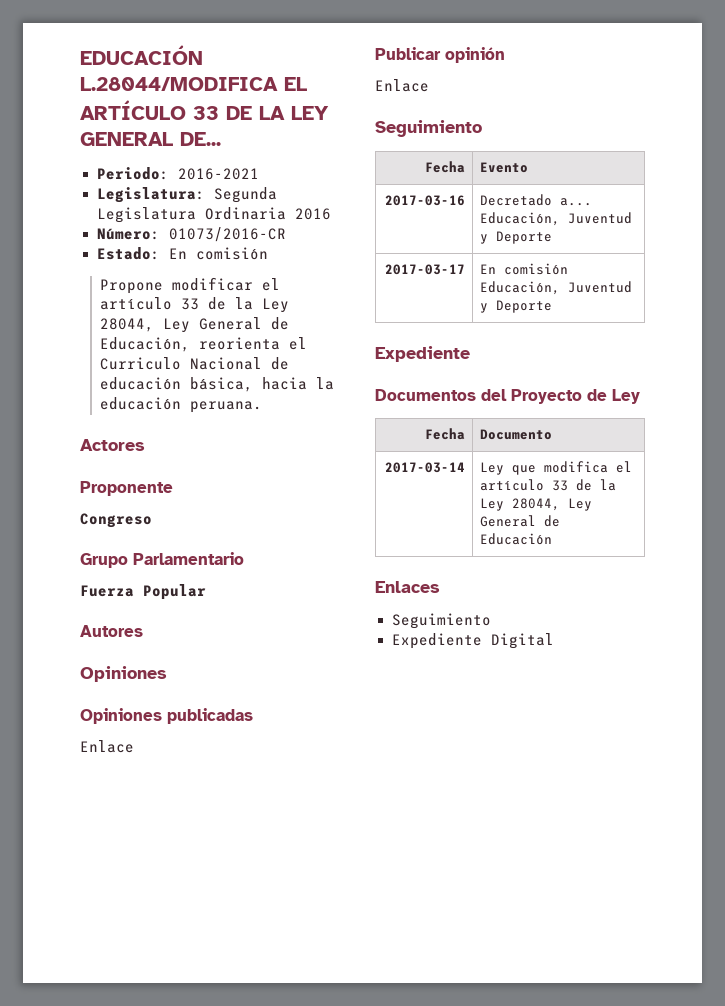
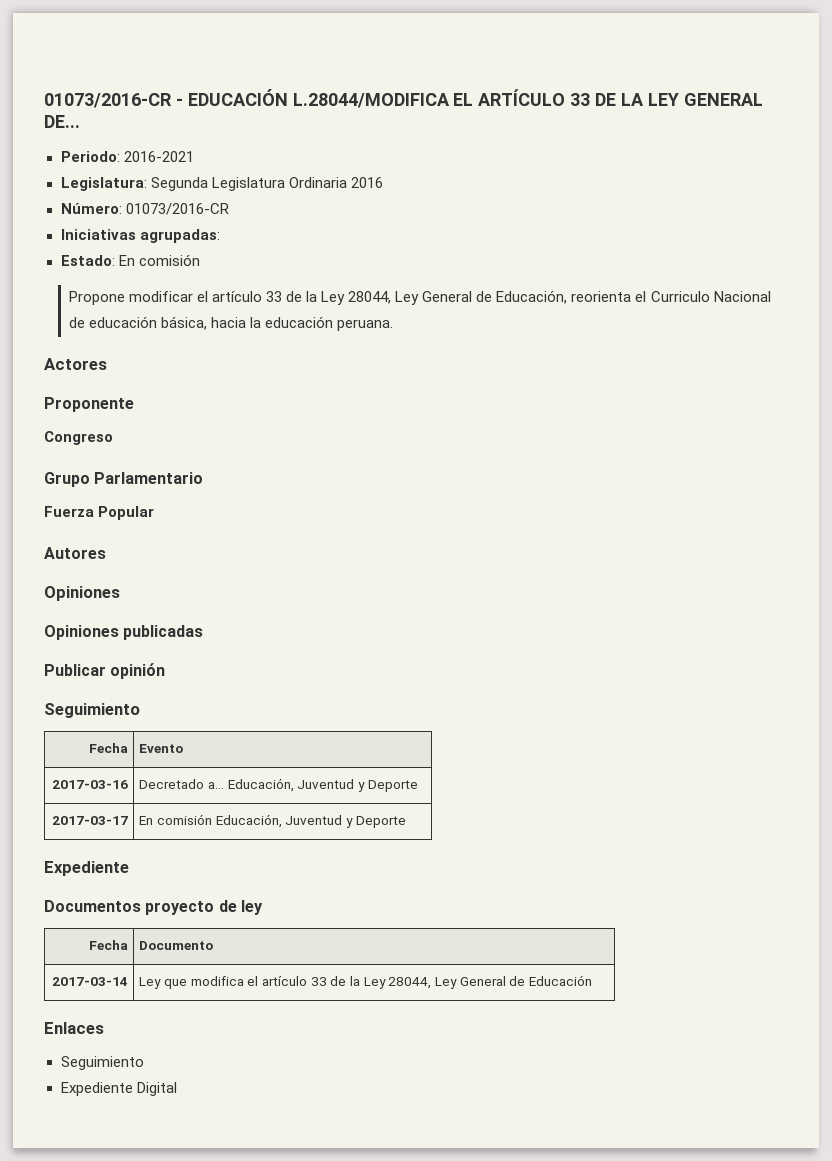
(80, 55) none -> [44,93,183,108] 01073/2016-CR -
(286, 234) none -> [60,229,220,243] // Iniciativas agrupadas:
[80,740,134,753] // Enlace -> (204, 632) none
[375,79,429,92] // Enlace -> (166, 671) none
[481,389,640,404] del Proyecto de Ley -> [145,900,263,915] proyecto de ley

